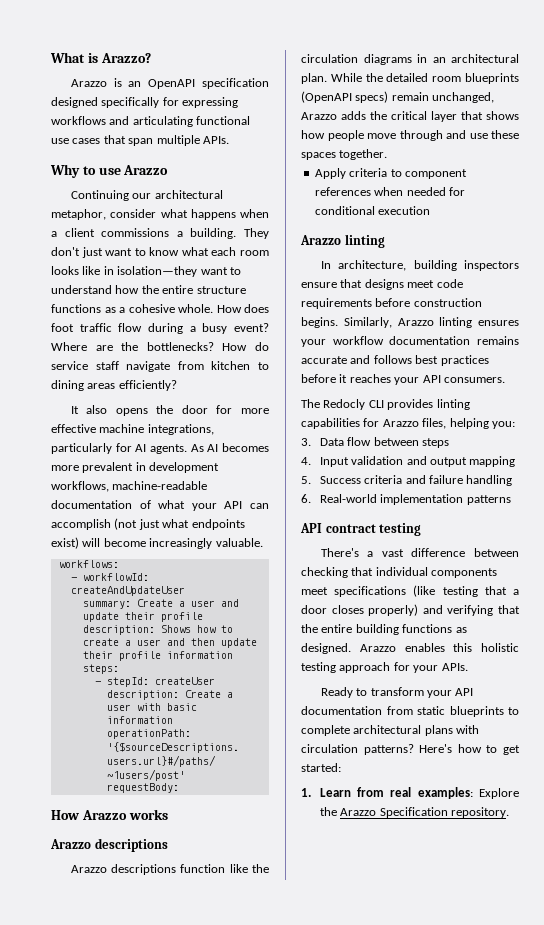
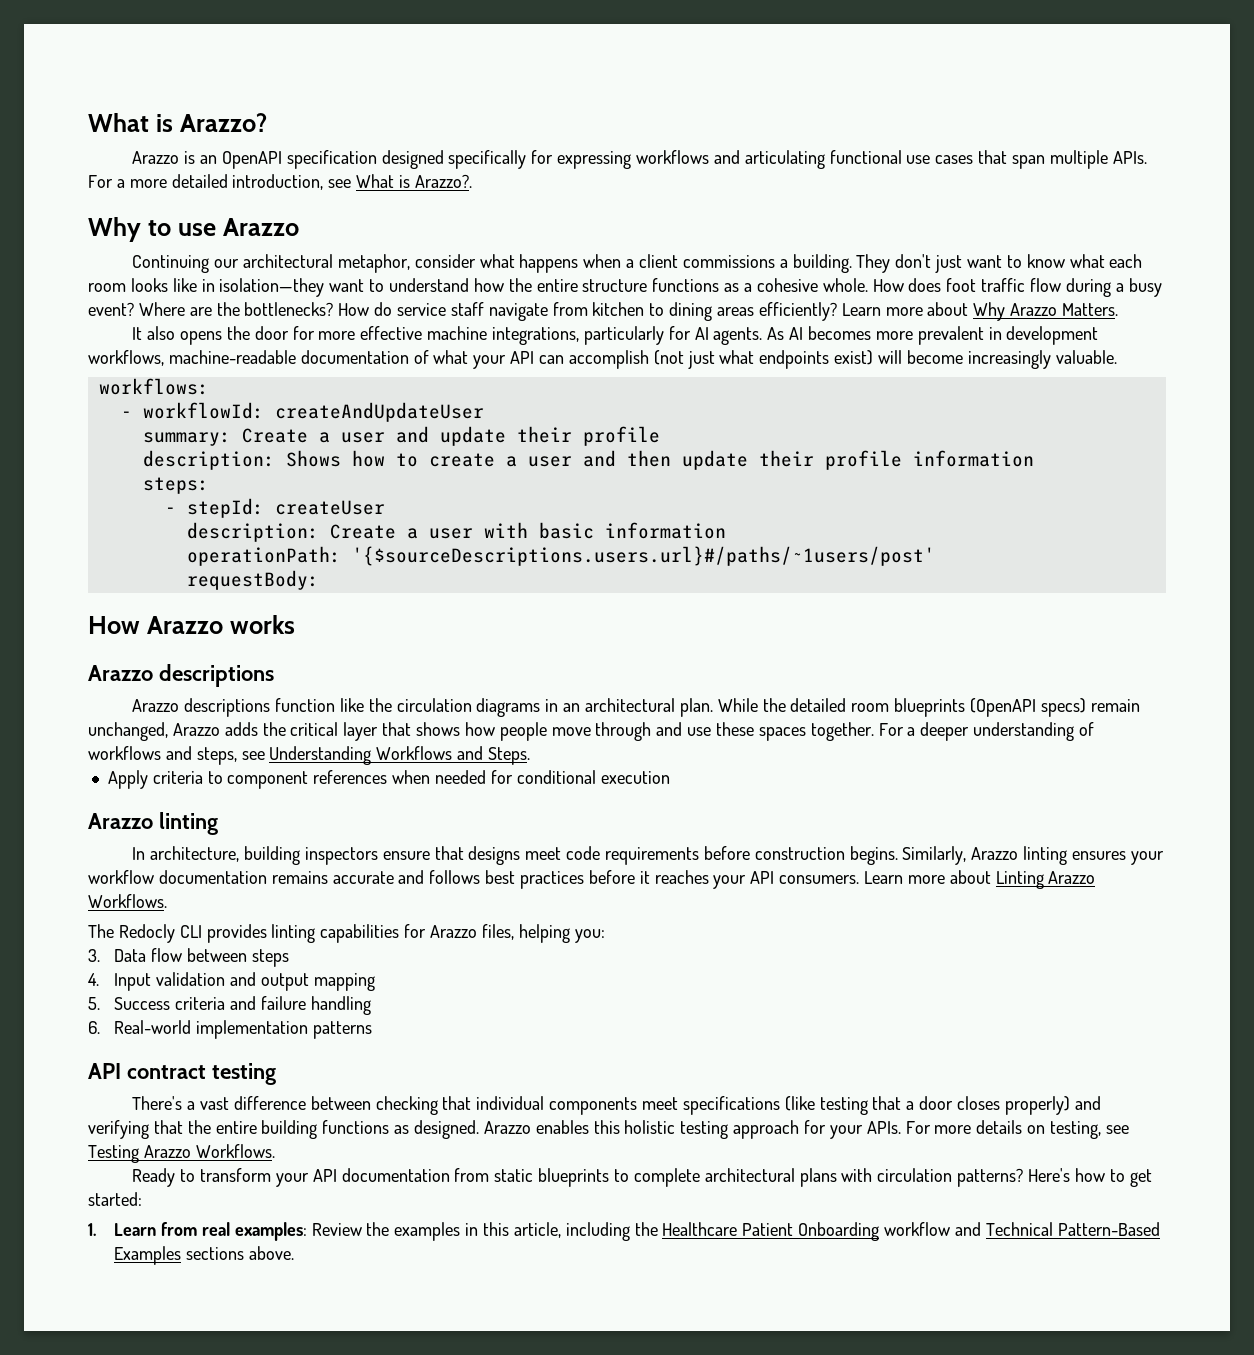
(229, 140) none -> [88,174,472,190] For a more detailed introduction, see What is Arazzo?.
(177, 385) none -> [841,302,1119,321] Learn more about Why Arazzo Matters.
(388, 154) none -> [878,722,1095,741] [88,746,531,765] For a deeper understanding of workflows and steps, see Understanding Workflows and Steps.
(505, 380) none -> [864,870,1096,889] [88,894,167,908] Learn more about Linting Arazzo Workflows.
(468, 667) none -> [905,1120,1129,1139] [88,1144,275,1163] For more details on testing, see Testing Arazzo Workflows.
[479,788,519,799] [319,807,509,818] Explore the Arazzo Specification repository. -> [311,1222,1160,1241] [114,1246,294,1265] Review the examples in this article, including the Healthcare Patient Onboarding workflow and Technical Pattern-Based Examples sections above.

